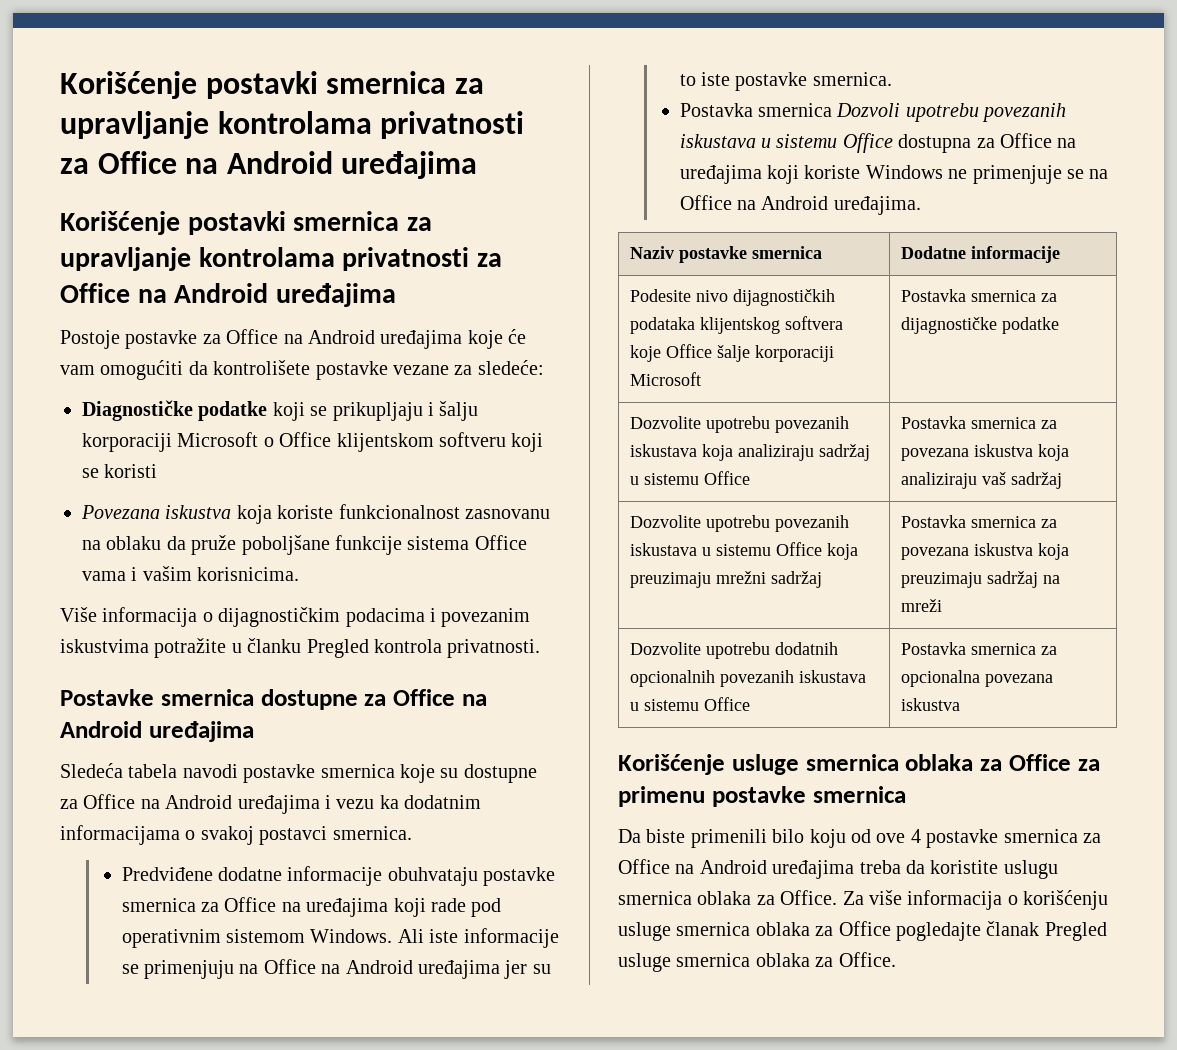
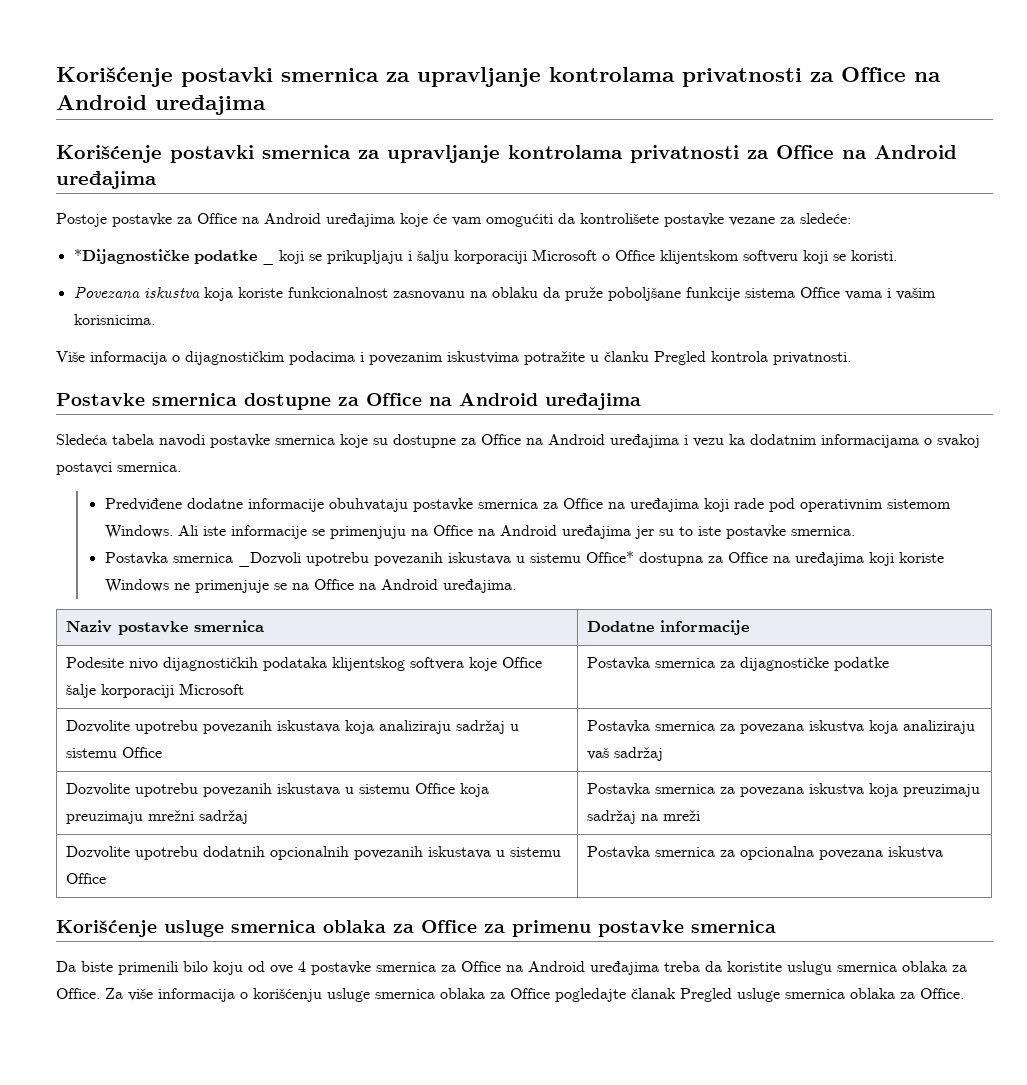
[82,400,268,421] Diagnostičke podatke -> [73,249,274,265] *Dijagnostičke podatke _
[104,464,158,478] koristi -> [850,250,897,261] koristi.
[836,103,1067,122] [679,133,893,153] Dozvoli upotrebu povezanih iskustava u sistemu Office -> [237,551,634,567] _Dozvoli upotrebu povezanih iskustava u sistemu Office*

